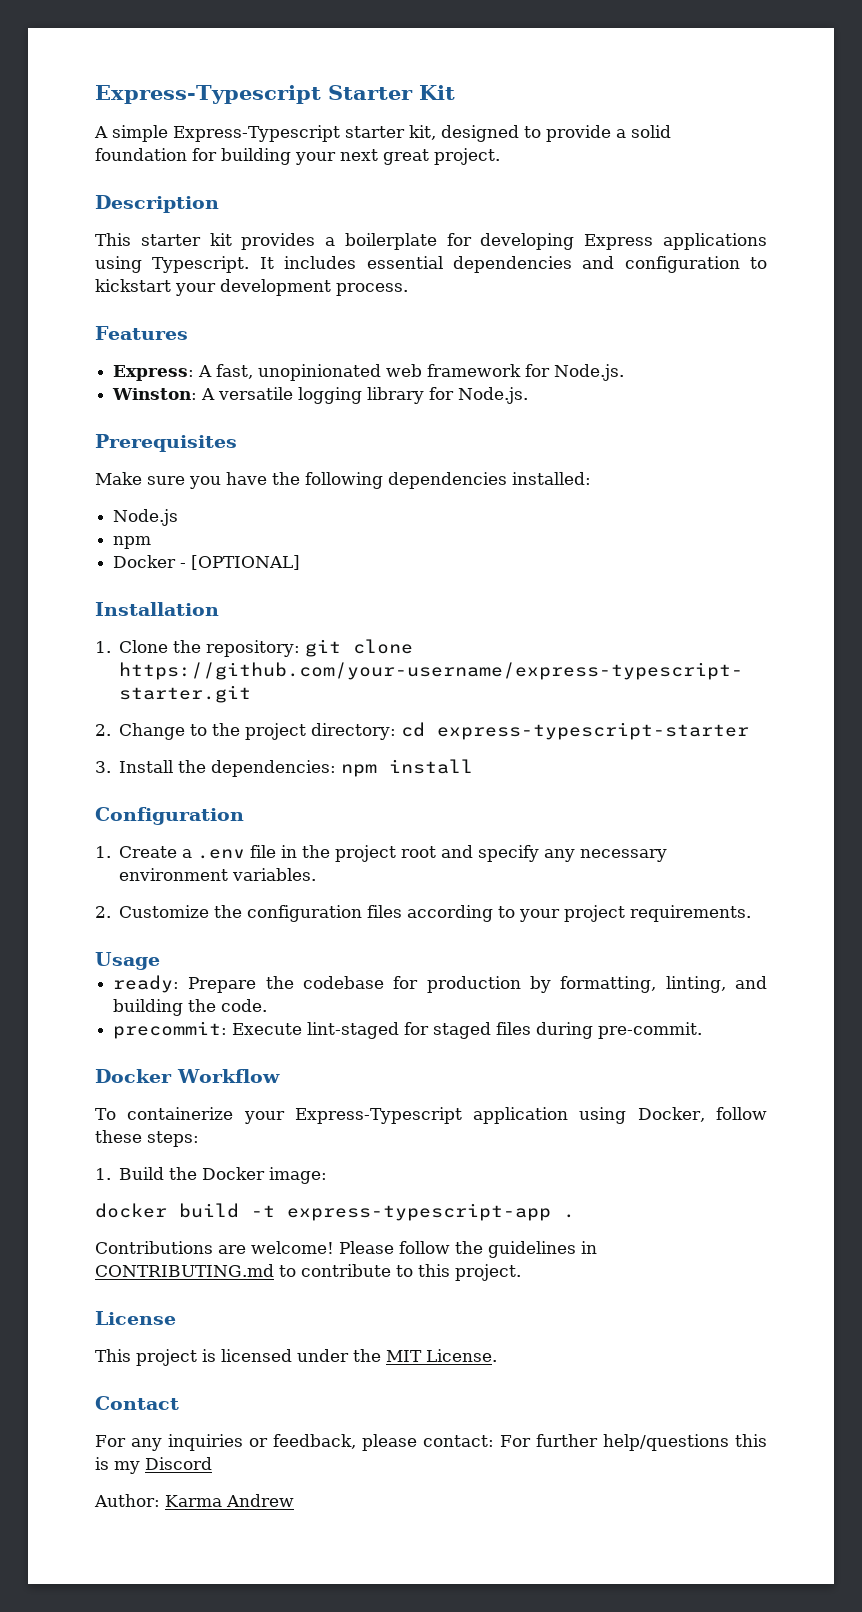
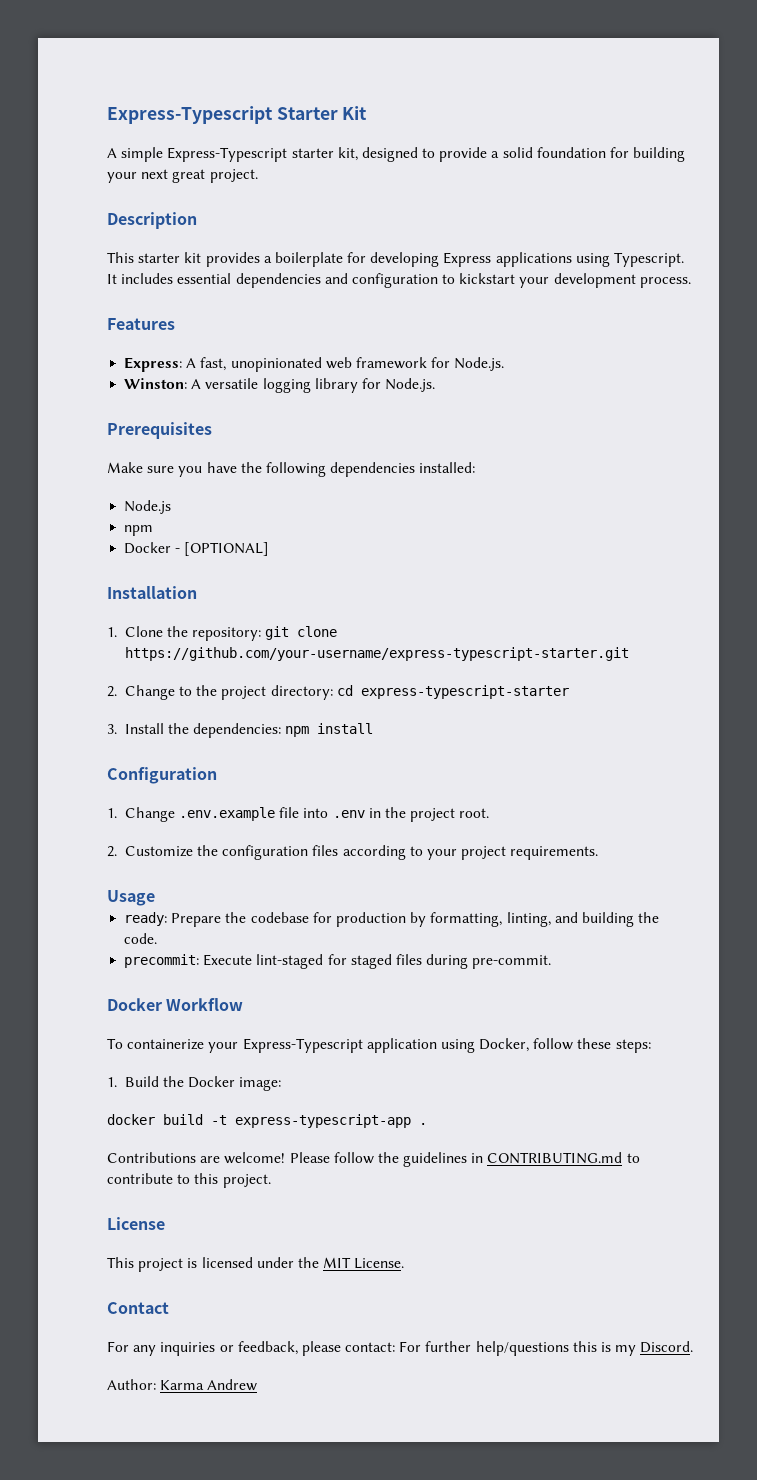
[119,845,668,862] [119,868,317,881] Create a .env file in the project root and specify any necessary environment variables. -> [124,807,490,822] Change .env.example file into .env in the project root.
[145,1457,212,1470] Discord -> [640,1341,694,1353] Discord.

